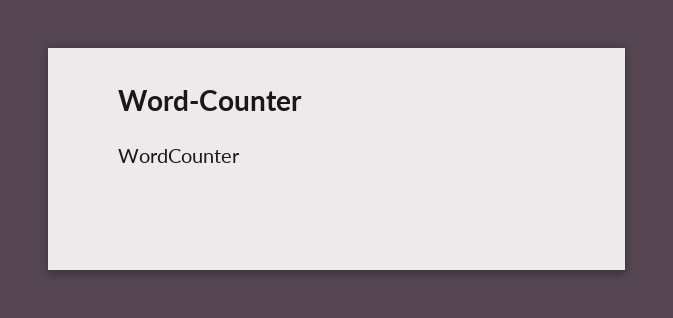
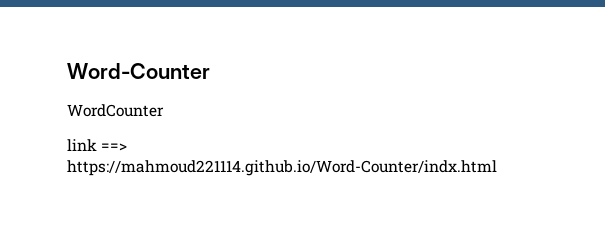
(240, 156) none -> [67,139,128,151] [67,160,497,176] // link ==> https://mahmoud221114.github.io/Word-Counter/indx.html

